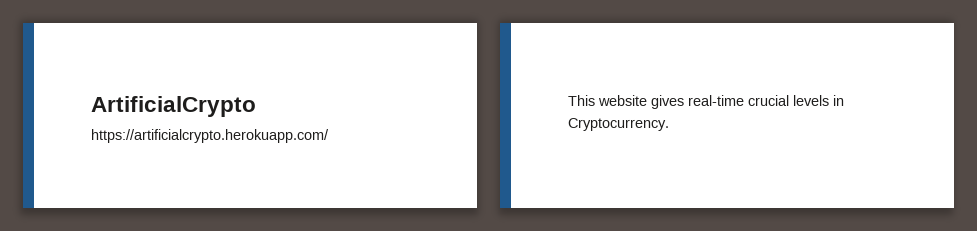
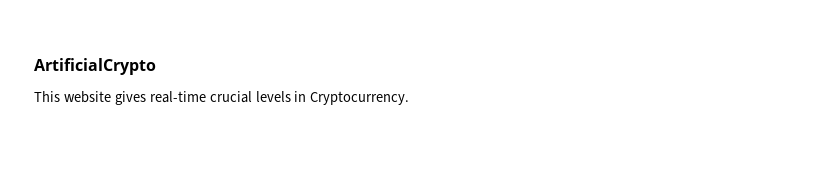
[91,129,329,143] // https://artificialcrypto.herokuapp.com/ -> (156, 66) none

